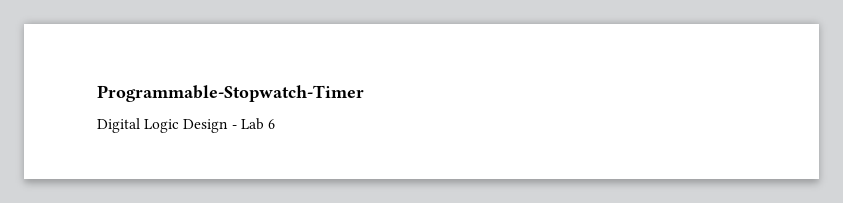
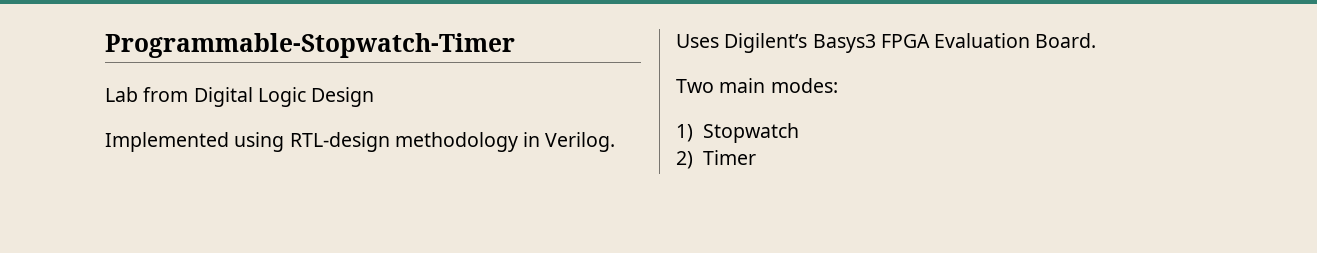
(364, 93) none -> [105,87,189,102] Lab from
[231,118,275,130] - Lab 6 -> [105,132,616,152] [676,33,1097,53] [676,78,838,93] [676,123,799,143] [676,150,756,169] // Implemented using RTL-design methodology in Verilog. Uses Digilent’s Basys3 FPGA Evaluation Board. // Two main modes: // 1) Stopwatch // 2) Timer

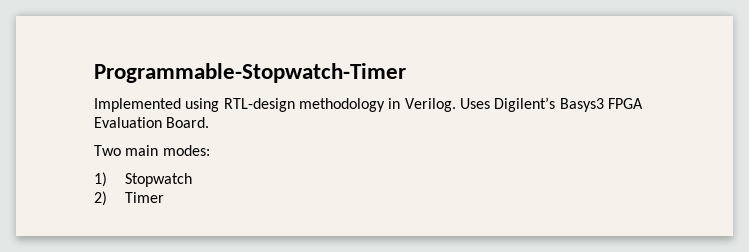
[105,87,375,107] // Lab from Digital Logic Design -> (406, 73) none

